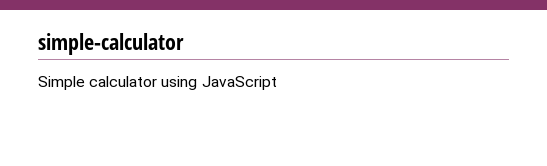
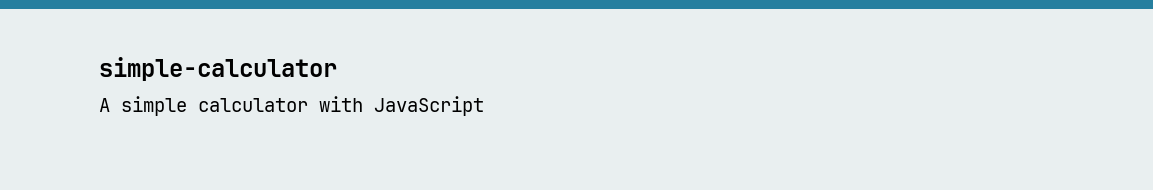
[38,76,198,90] Simple calculator using -> [99,96,363,116] A simple calculator with

